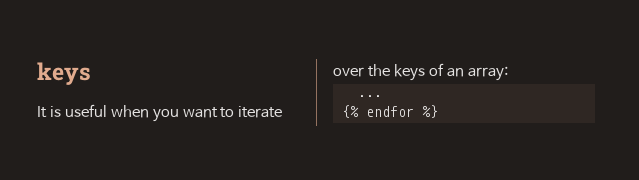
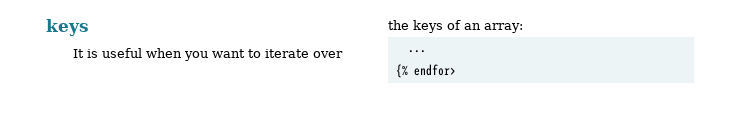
[365,105,438,118] endfor %} -> [413,64,456,76] endfor>

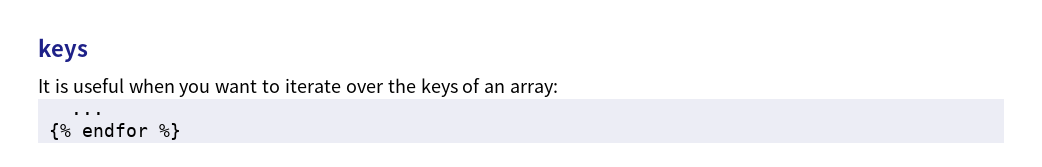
[413,64,456,76] endfor> -> [81,123,181,140] endfor %}

